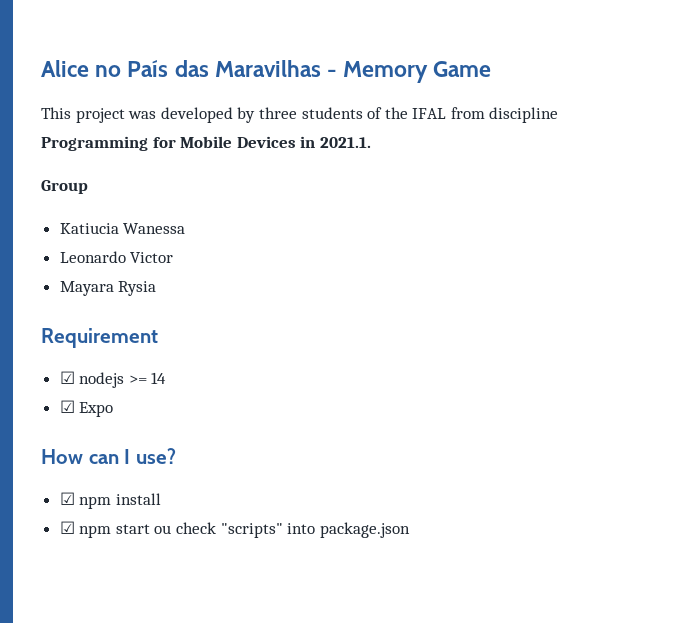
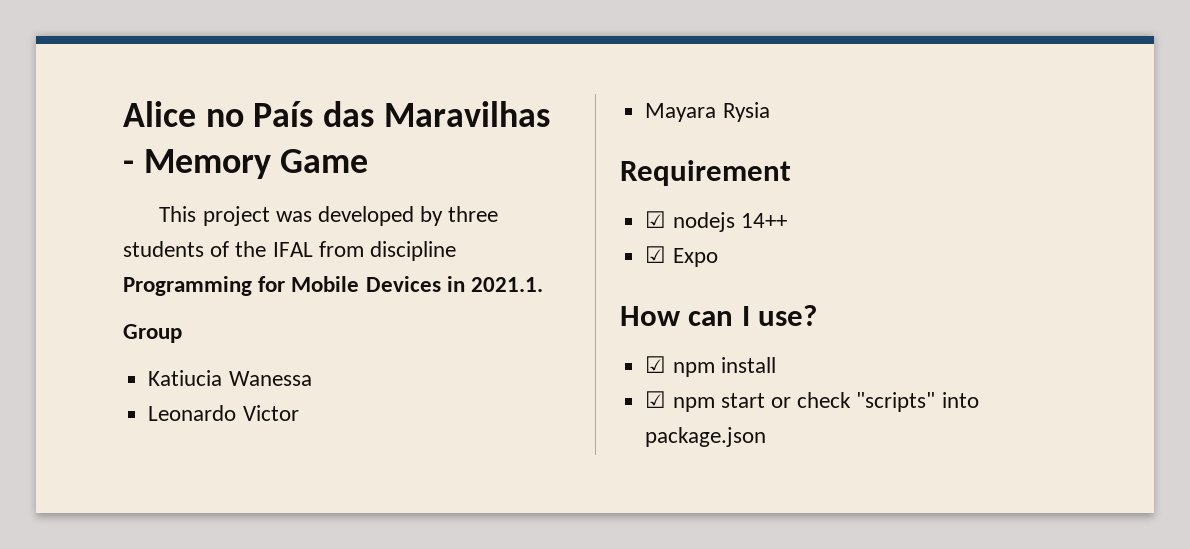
[128,372,167,384] >= 14 -> [740,213,787,228] 14++
[154,525,172,534] ou -> [770,397,791,408] or

